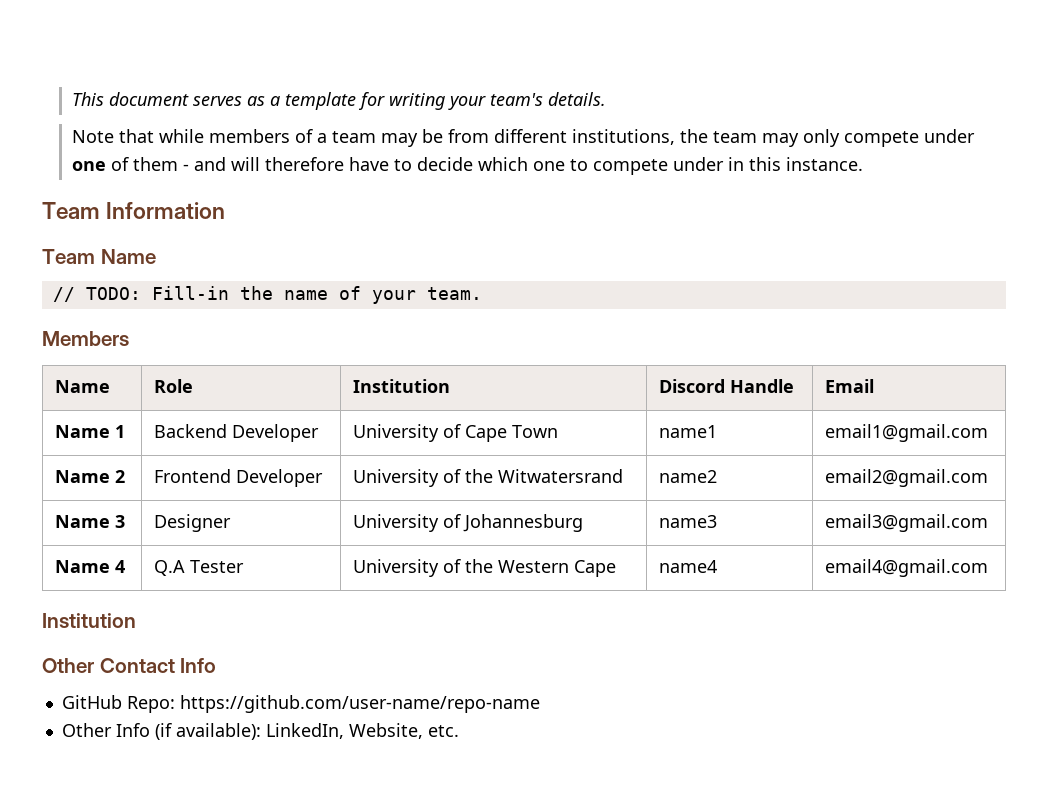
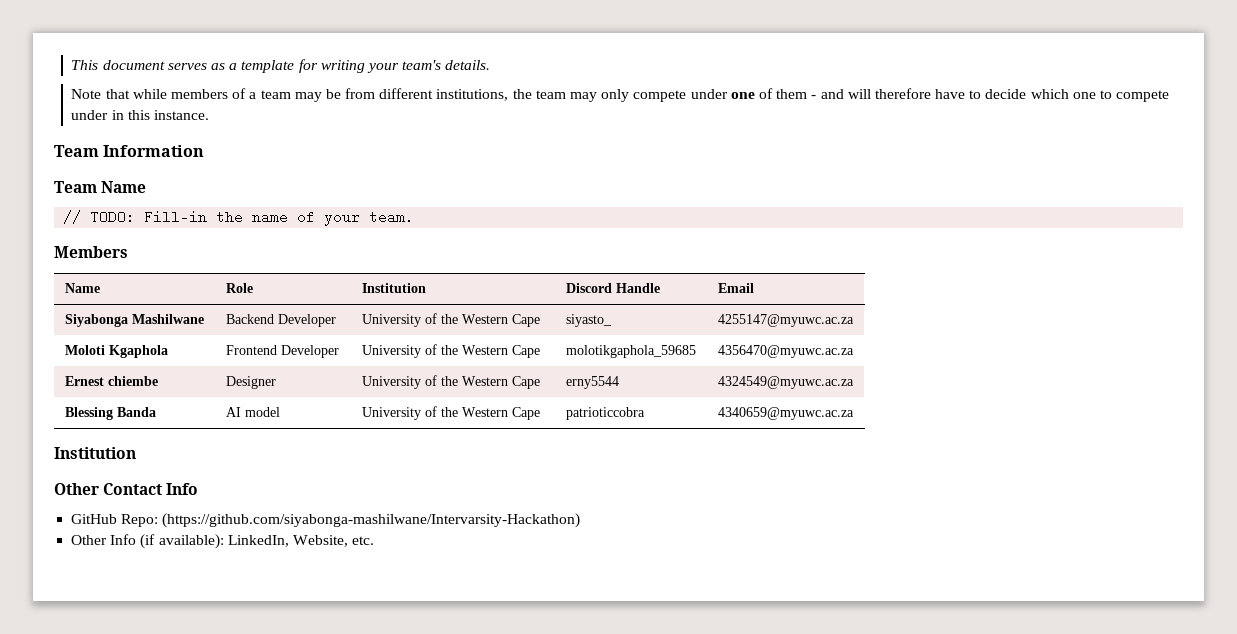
[54,425,125,438] Name 1 -> [64,314,204,327] Siyabonga Mashilwane
[464,425,558,442] [658,425,717,438] [824,424,988,442] [54,470,125,483] Cape Town | name1 | email1@gmail.com // Name 2 -> [440,314,540,327] [565,314,612,327] [717,314,854,327] [64,345,168,358] the Western Cape | siyasto_ | 4255147@myuwc.ac.za // Moloti Kgaphola
[497,469,623,483] [658,470,717,483] [824,469,988,487] [54,515,125,528] [153,514,231,532] [352,514,583,532] [658,515,717,528] [824,514,988,532] [54,560,125,573] [153,560,244,576] [352,559,616,577] [658,560,717,573] [824,559,988,577] Witwatersrand | name2 | email2@gmail.com // Name 3 | Designer | University of Johannesburg | name3 | email3@gmail.com // Name 4 | Q.A Tester | University of the Western Cape | name4 | email4@gmail.com -> [461,345,540,358] [565,345,696,358] [717,345,854,358] [64,376,158,386] [225,376,276,389] [361,375,540,389] [565,376,619,389] [717,376,854,389] [64,407,156,420] [225,407,280,417] [361,406,540,420] [565,407,645,420] [717,407,854,420] Western Cape | molotikgaphola_59685 | 4356470@myuwc.ac.za // Ernest chiembe | Designer | University of the Western Cape | erny5544 | 4324549@myuwc.ac.za // Blessing Banda | AI model | University of the Western Cape | patrioticcobra | 4340659@myuwc.ac.za
[179,695,540,713] https://github.com/user-name/repo-name -> [162,513,581,528] (https://github.com/siyabonga-mashilwane/Intervarsity-Hackathon)

